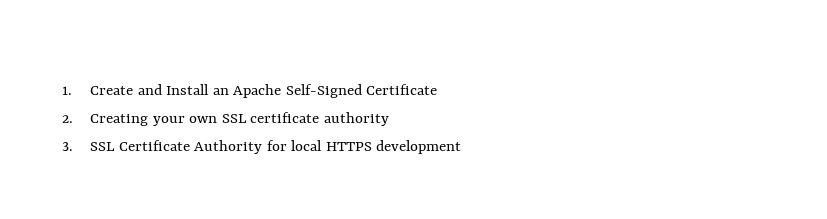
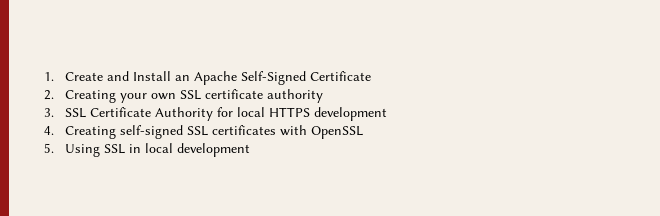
(462, 147) none -> [44,125,363,139] [44,143,250,157] // 4. Creating self-signed SSL certificates with OpenSSL // 5. Using SSL in local development

